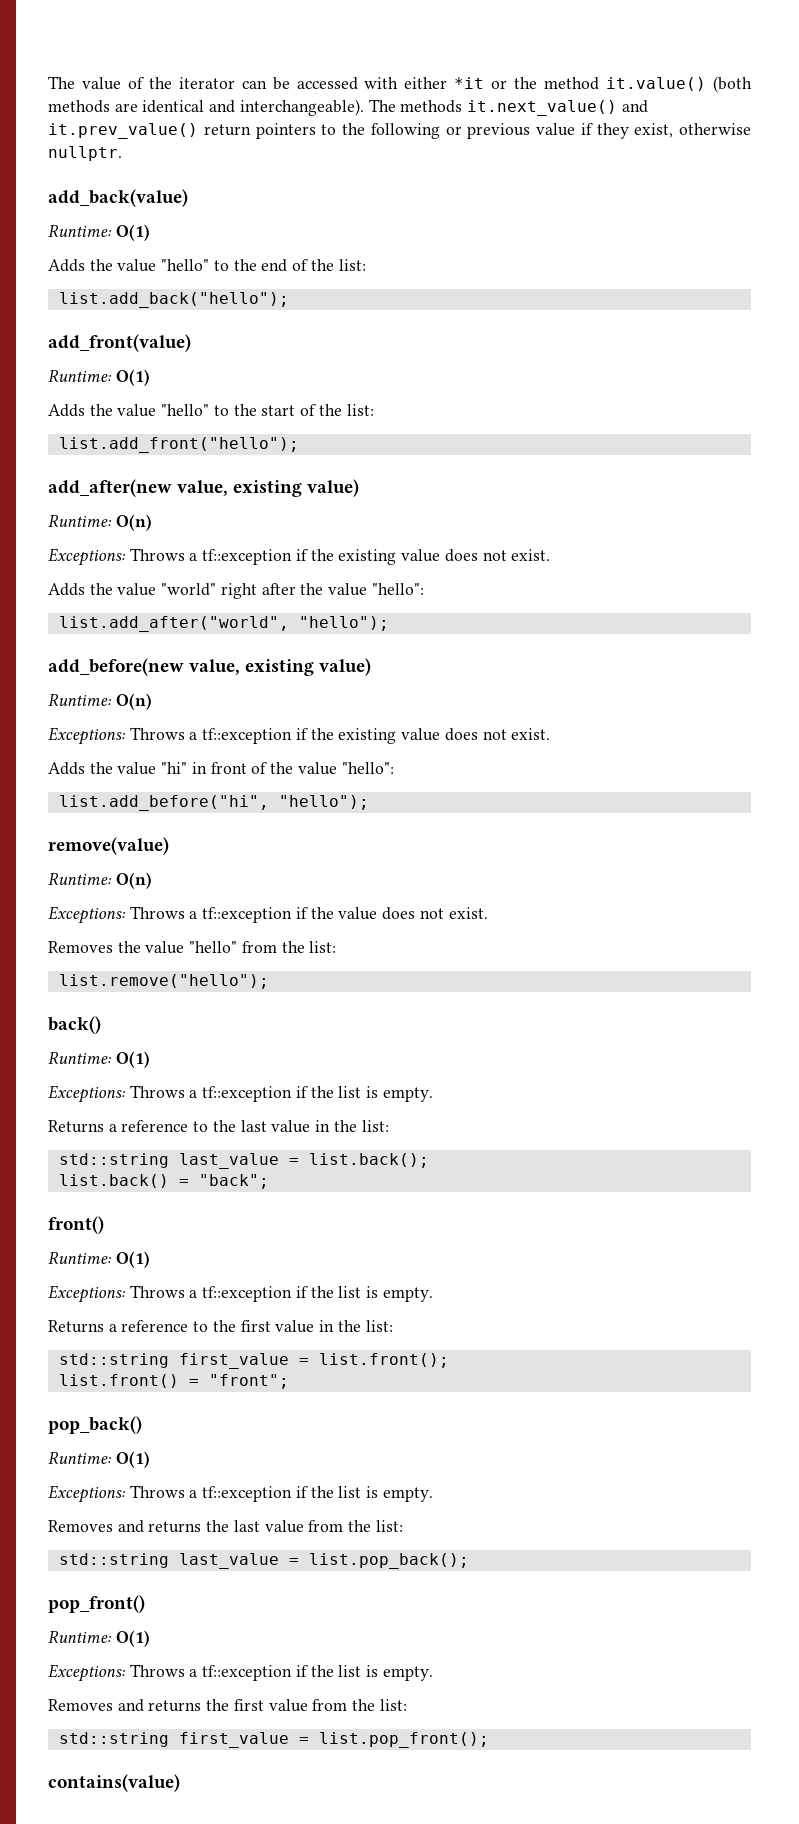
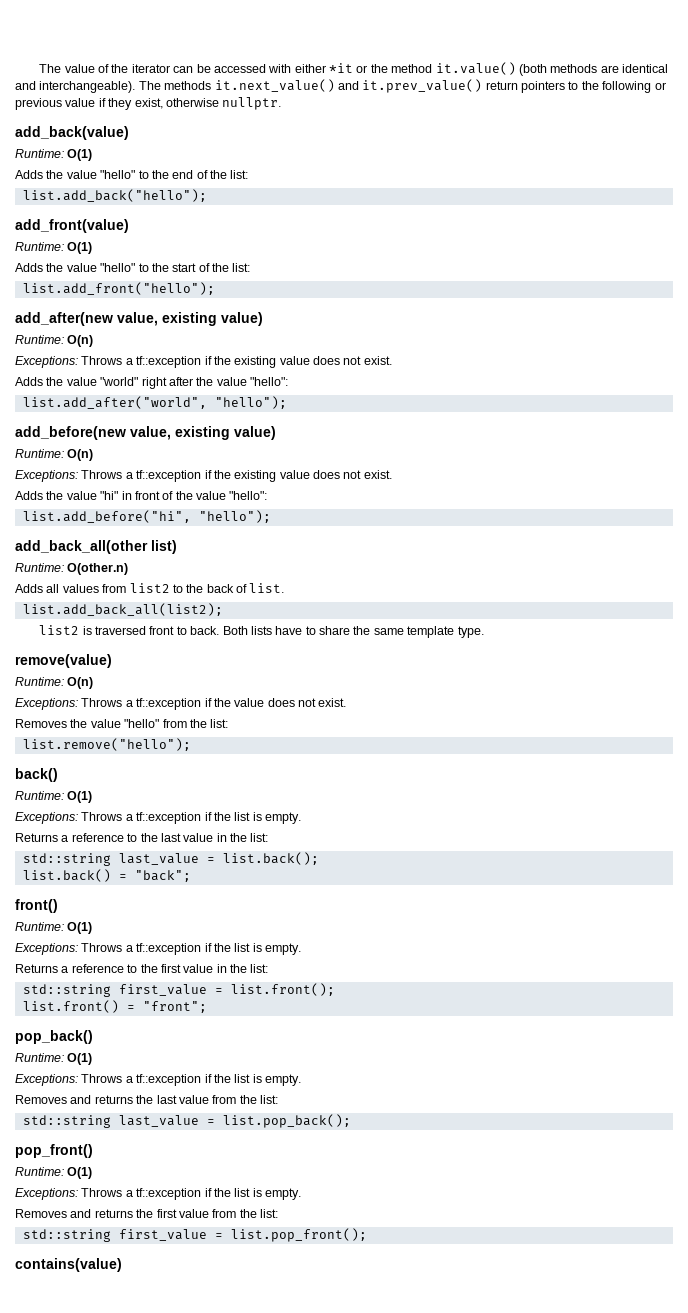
(369, 802) none -> [15,540,177,554] [15,563,129,575] [15,583,285,593] [22,603,223,616] [39,625,484,638] // add_back_all(other list) // Runtime: O(other.n) // Adds all values from list2 to the back of list. // list.add_back_all(list2); // list2 is traversed front to back. Both lists have to share the same template type.

